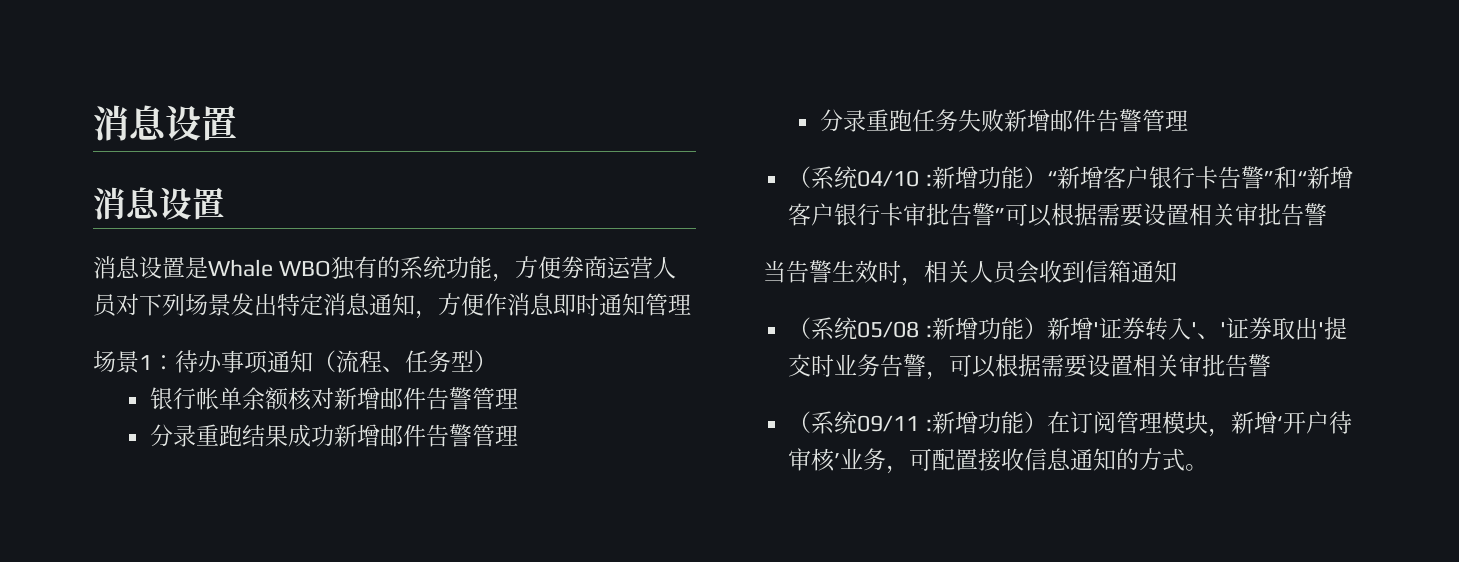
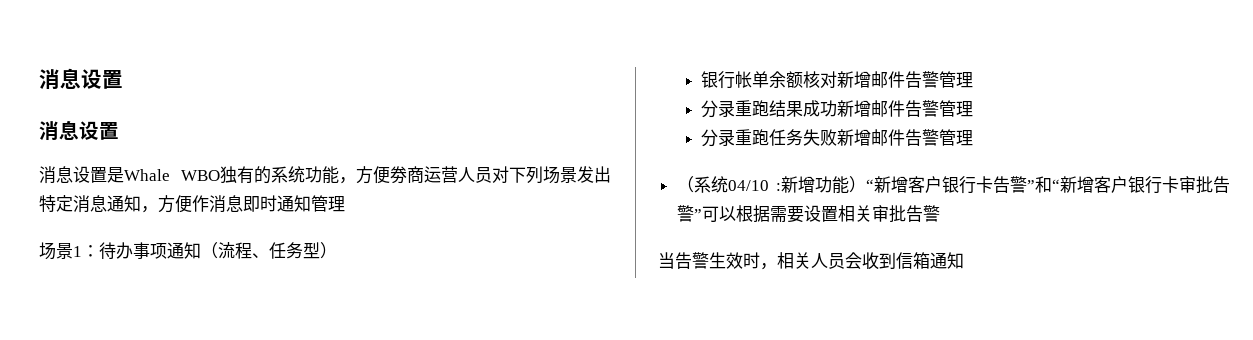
[788,317,1347,341] [788,354,1272,380] [788,411,1352,437] [788,448,1209,474] // （系统05/08 :新增功能）新增'证券转入'、'证券取出'提交时业务告警，可以根据需要设置相关审批告警 // （系统09/11 :新增功能）在订阅管理模块，新增‘开户待审核’业务，可配置接收信息通知的方式。 -> (964, 260) none

